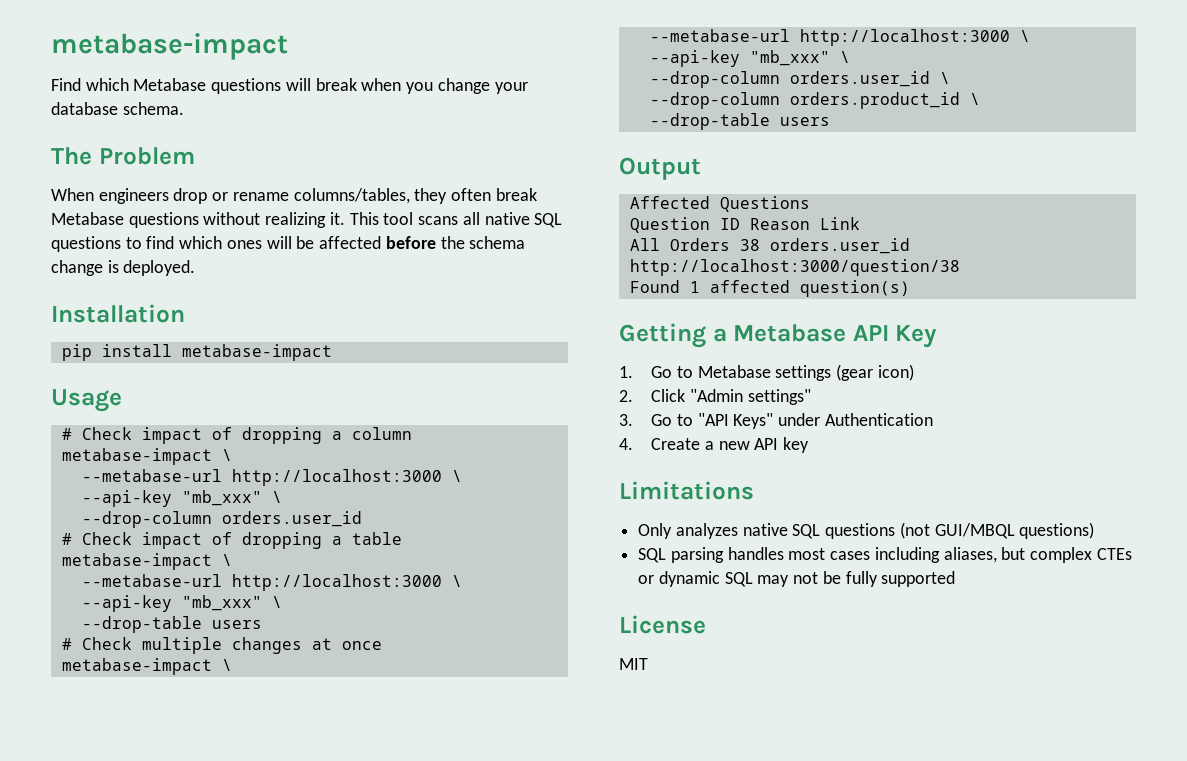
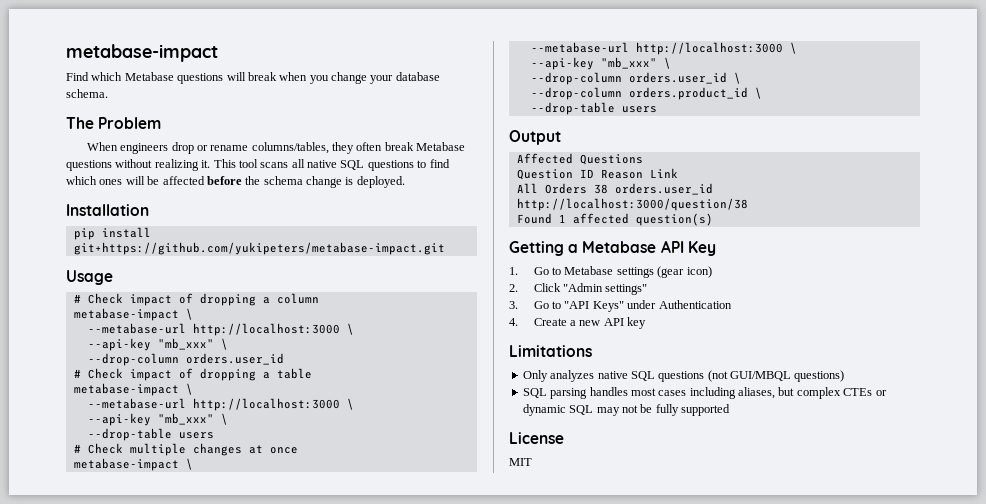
[181,344,332,361] metabase-impact -> [73,242,445,255] git+https://github.com/yukipeters/metabase-impact.git

